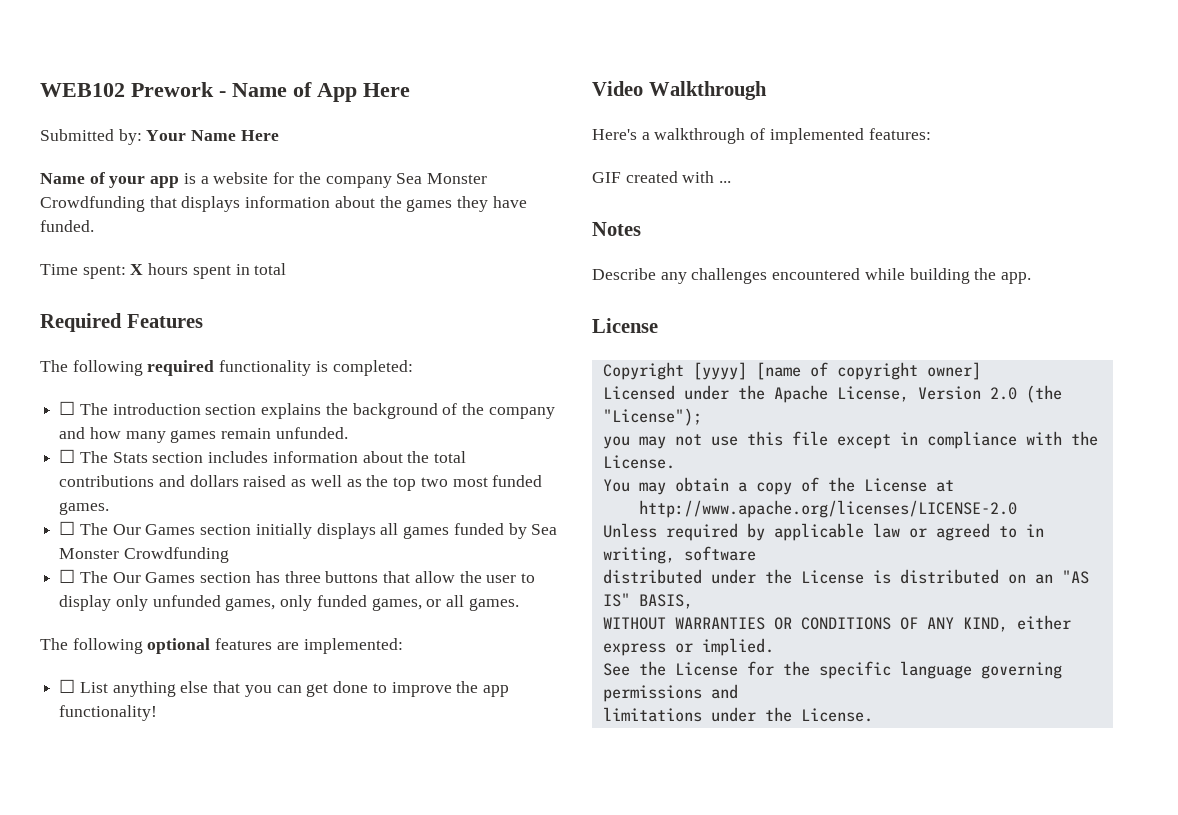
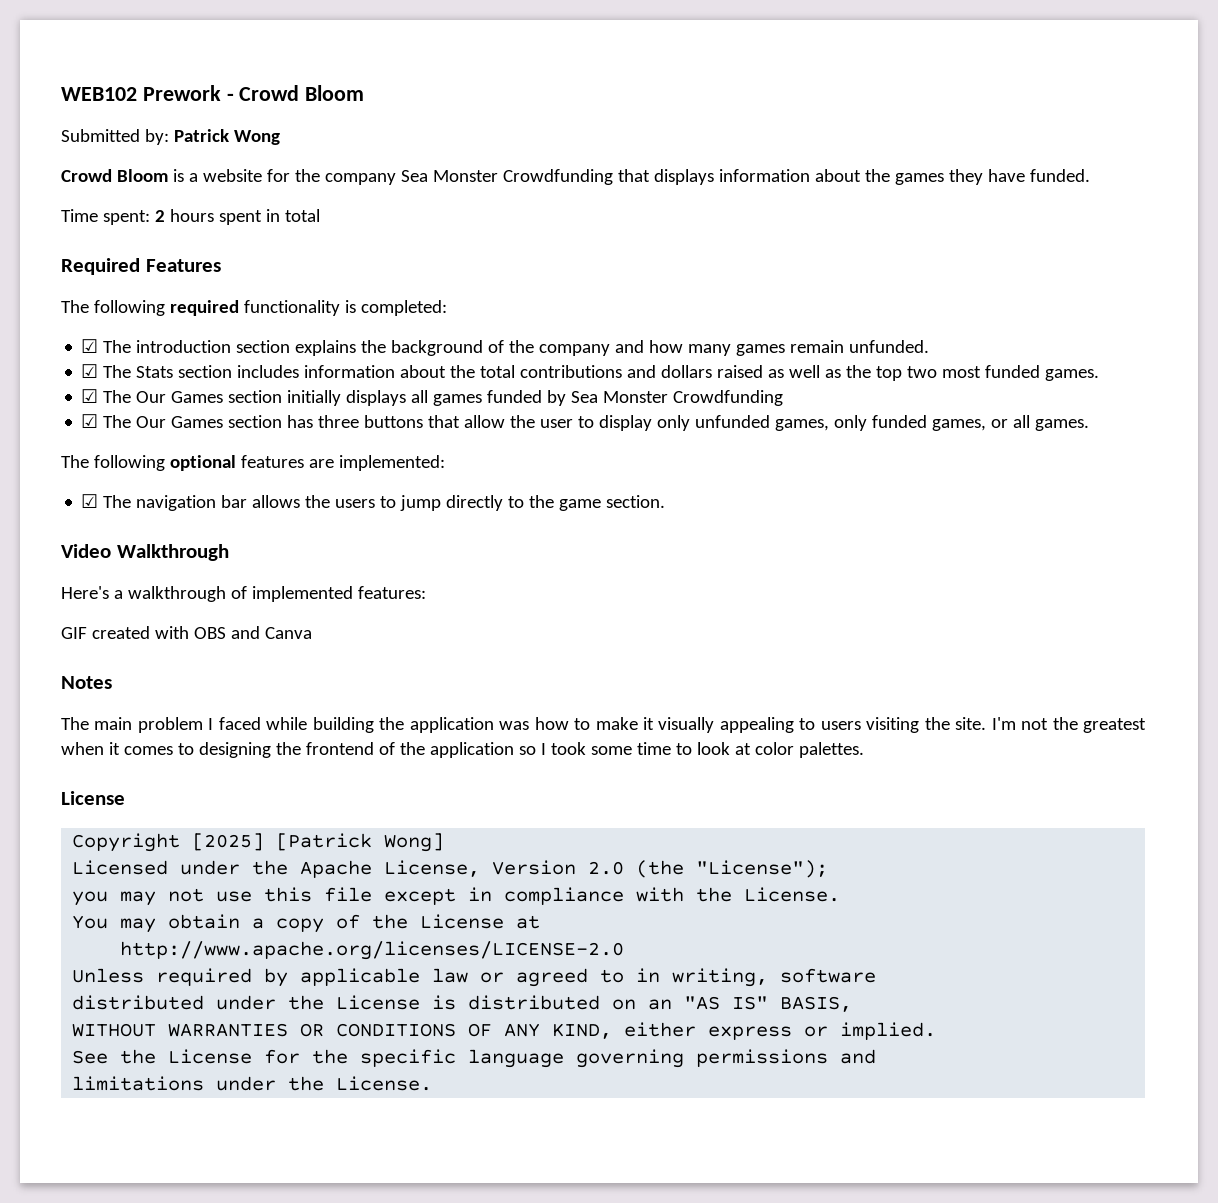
[232,82,410,102] [40,129,279,145] [40,172,180,188] Name of App Here // Submitted by: Your Name Here // Name of your app -> [239,85,365,101] [61,129,280,145] [61,169,168,182] Crowd Bloom // Submitted by: Patrick Wong // Crowd Bloom
[130,264,144,275] X -> [154,210,165,222] 2
[59,401,76,415] ☐ -> [81,339,99,353] ☑
[59,449,76,463] ☐ -> [81,364,99,378] ☑
[59,521,76,535] ☐ -> [81,389,99,403] ☑
[59,569,76,583] ☐ -> [81,414,99,428] ☑
[59,679,509,697] [59,705,158,721] ☐ List anything else that you can get done to improve the app functionality! -> [81,494,666,511] ☑ The navigation bar allows the users to jump directly to the game section.
[719,181,732,183] [592,222,641,236] [592,268,1032,284] [592,318,658,333] [602,362,981,380] ... // Notes // Describe any challenges encountered while building the app. // License // Copyright [yyyy] [name of copyright owner] -> [193,626,312,639] [61,676,112,689] [61,717,1147,733] [61,742,864,758] [61,791,125,805] [72,833,445,852] OBS and Canva // Notes // The main problem I faced while building the application was how to make it visually appealing to users visiting the site. I'm not the greatest when it comes to designing the frontend of the application so I took some time to look at color palettes. // License // Copyright [2025] [Patrick Wong]

